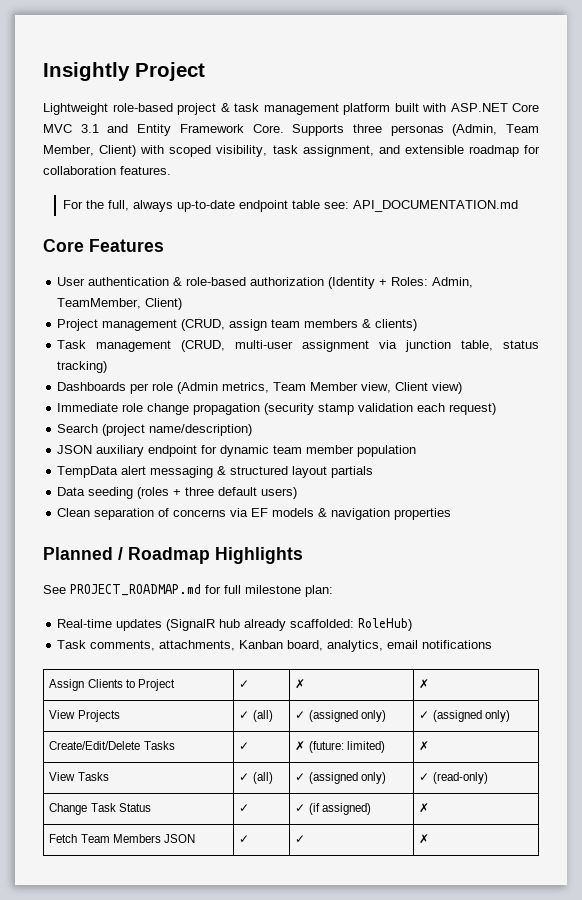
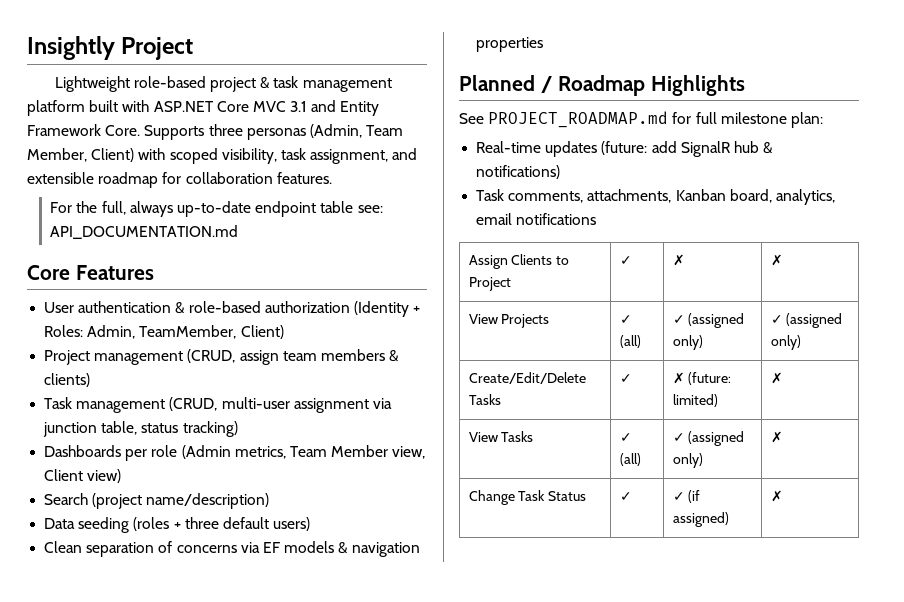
[57,403,497,415] [57,424,253,436] [57,445,417,457] [57,466,374,478] Immediate role change propagation (security stamp validation each request) // Search (project name/description) // JSON auxiliary endpoint for dynamic team member population // TempData alert messaging & structured layout partials -> [44,493,270,509] Search (project name/description)
[166,618,413,631] (SignalR hub already scaffolded: RoleHub) -> [601,141,774,157] [476,165,561,179] (future: add SignalR hub & notifications)
[419,772,488,784] ✓ (read-only) -> [770,431,783,443] ✗
[49,834,195,843] [239,835,250,843] [295,835,306,843] [419,834,430,844] // Fetch Team Members JSON | ✓ | ✓ | ✗ -> (783, 496) none

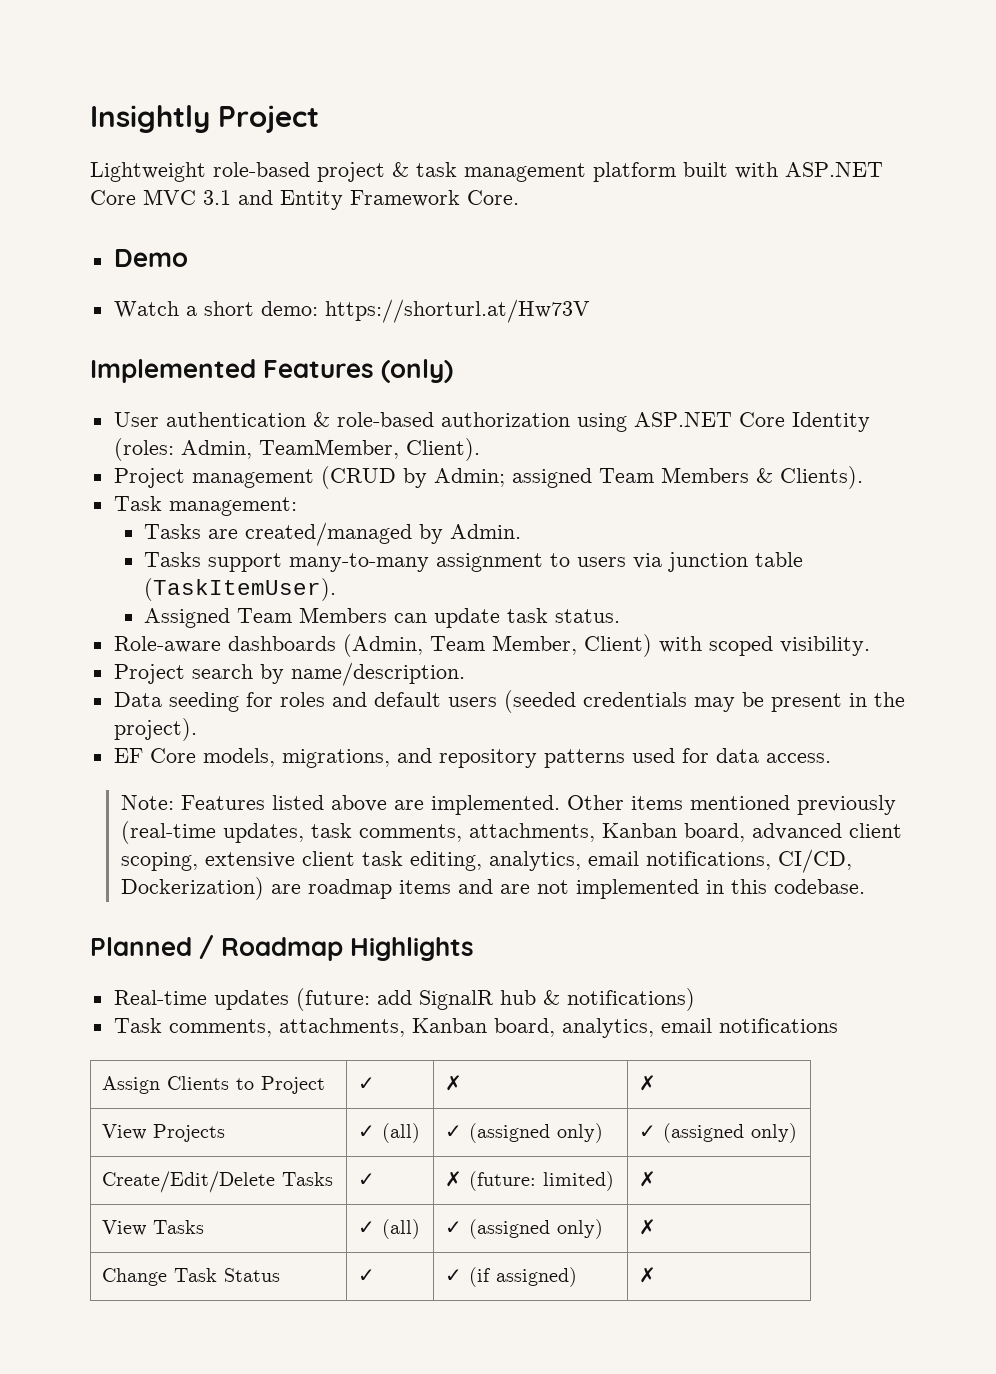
[144,124,306,140] Supports three personas -> [113,249,188,267] [113,299,590,323] [90,359,454,383] [113,412,870,432] [113,438,480,461] [113,466,863,489] [113,496,297,516] [144,522,522,546] [144,552,804,572] [144,578,337,601] [144,607,621,628] [113,636,336,653] // Demo // Watch a short demo: https://shorturl.at/Hw73V // Implemented Features (only) // User authentication & role-based authorization using ASP.NET Core Identity (roles: Admin, TeamMember, Client). // Project management (CRUD by Admin; assigned Team Members & Clients). // Task management: // Tasks are created/managed by Admin. // Tasks support many-to-many assignment to users via junction table (TaskItemUser). // Assigned Team Members can update task status. // Role-aware dashboards
[221,148,418,164] [27,172,332,188] [50,201,383,217] [50,225,239,239] [27,265,154,280] [44,301,421,317] [44,325,284,339] [44,349,400,365] [44,373,91,387] [44,397,392,413] [43,421,238,437] [44,445,426,461] [44,469,122,483] [44,493,270,509] [44,517,311,533] [44,541,420,557] [476,37,544,52] [459,75,746,96] [459,111,823,128] visibility, task assignment, and extensible roadmap for collaboration features. // For the full, always up-to-date endpoint table see: API_DOCUMENTATION.md // Core Features // User authentication & role-based authorization (Identity + Roles: Admin, TeamMember, Client) // Project management (CRUD, assign team members & clients) // Task management (CRUD, multi-user assignment via junction table, status tracking) // Dashboards per role (Admin metrics, Team Member view, Client view) // Search (project name/description) // Data seeding (roles + three default users) // Clean separation of concerns via EF models & navigation properties // Planned / Roadmap Highlights // See PROJECT_ROADMAP.md for full milestone plan: -> [779,636,870,656] [113,662,465,686] [113,690,905,713] [113,718,197,741] [113,748,831,768] [120,795,896,815] [120,821,902,844] [120,849,852,873] [120,877,865,900] [90,935,475,961] visibility. // Project search by name/description. // Data seeding for roles and default users (seeded credentials may be present in the project). // EF Core models, migrations, and repository patterns used for data access. // Note: Features listed above are implemented. Other items mentioned previously (real-time updates, task comments, attachments, Kanban board, advanced client scoping, extensive client task editing, analytics, email notifications, CI/CD, Dockerization) are roadmap items and are not implemented in this codebase. // Planned / Roadmap Highlights

